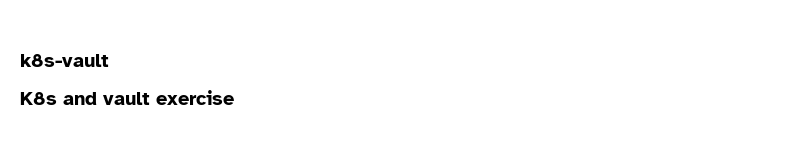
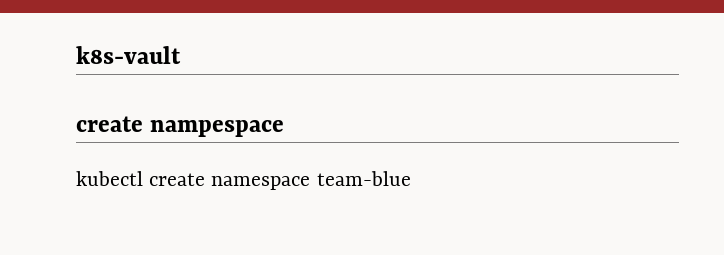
[20,90,234,105] K8s and vault exercise -> [76,116,285,137] [76,171,411,190] create nampespace // kubectl create namespace team-blue

